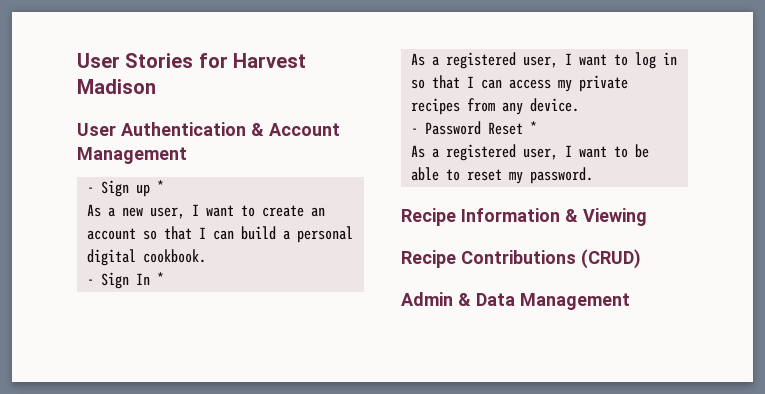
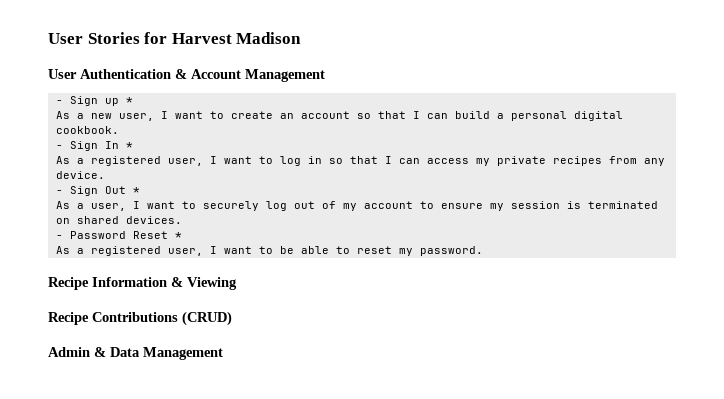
(579, 105) none -> [55,186,140,196] [55,201,658,211] [55,216,182,224] // - Sign Out * // As a user, I want to securely log out of my account to ensure my session is terminated on shared devices.

